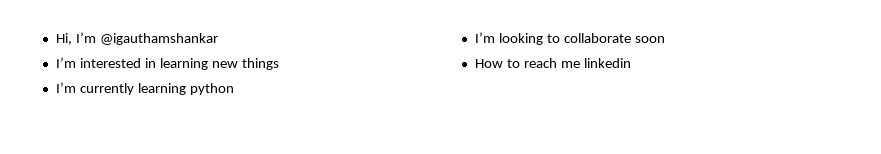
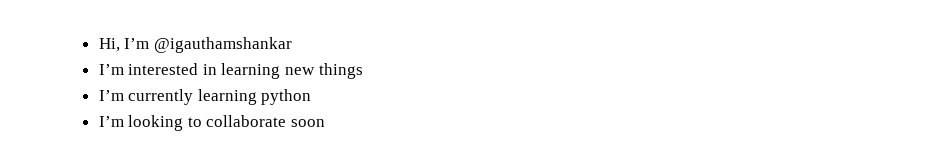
[474,58,631,68] // How to reach me linkedin -> (326, 123) none

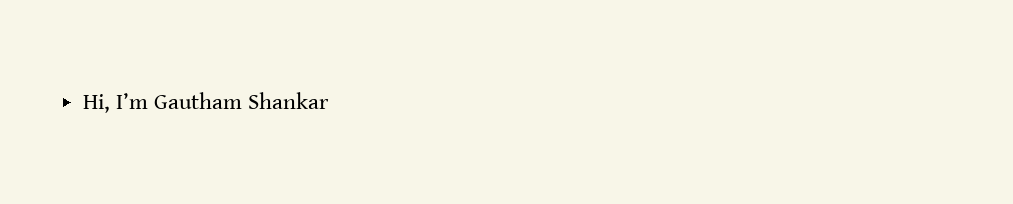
[153,37,292,53] [98,63,363,79] [98,89,312,105] [98,115,326,131] @igauthamshankar // I’m interested in learning new things // I’m currently learning python // I’m looking to collaborate soon -> [153,92,329,109] Gautham Shankar

